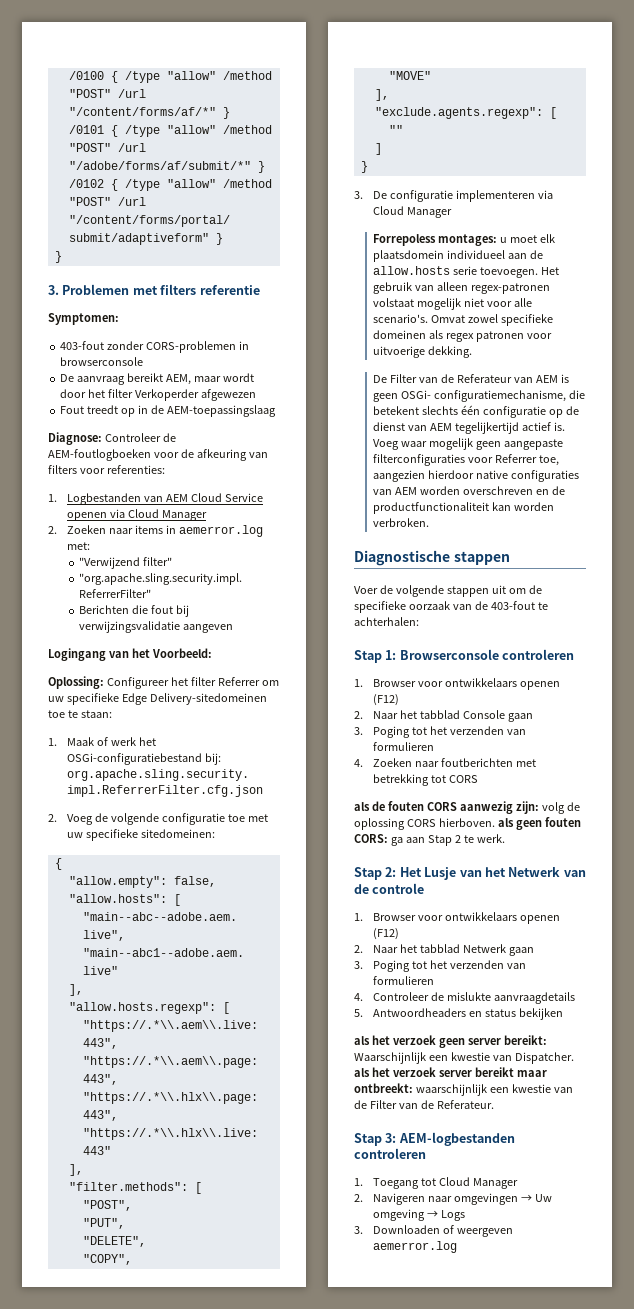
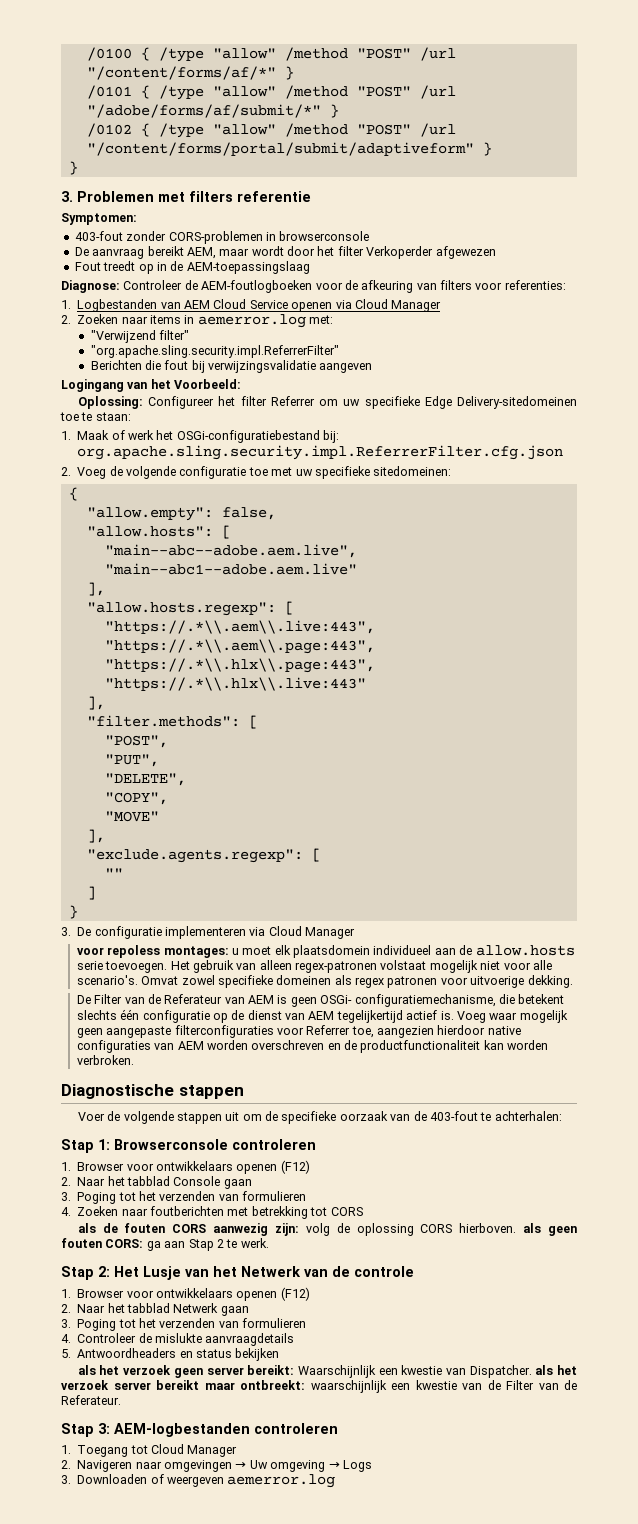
[372,234,436,246] Forrepoless -> [76,945,161,958] voor repoless

